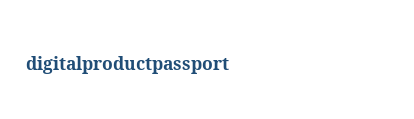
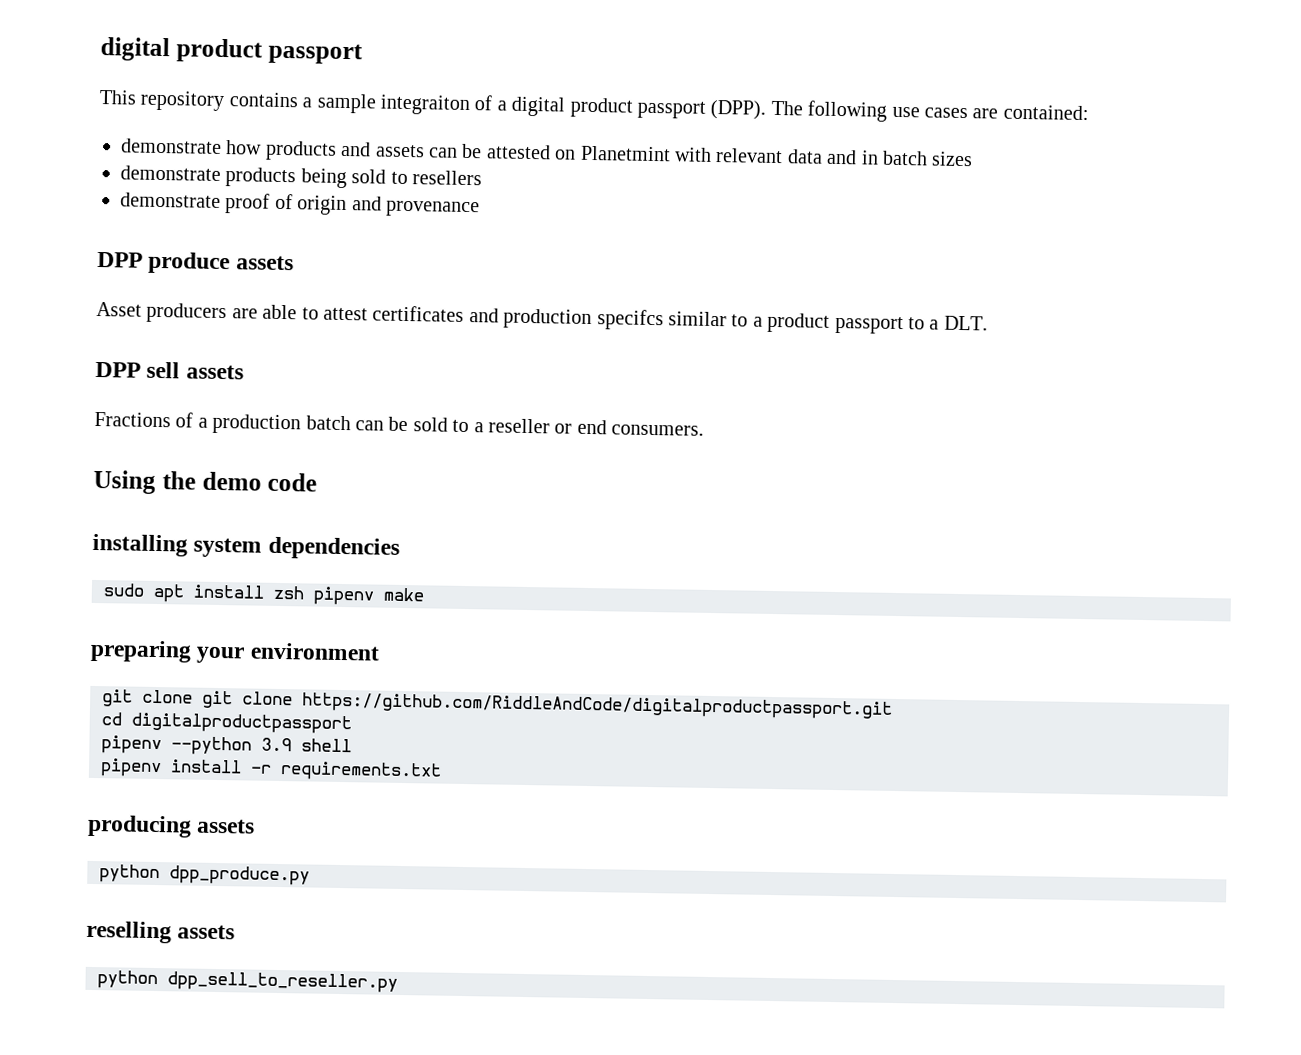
[26,56,229,74] digitalproductpassport -> [100,37,363,65] [99,90,1089,122] [121,138,974,167] [120,165,482,189] [120,192,480,218] [97,251,294,275] [96,301,988,335] [95,361,244,380] [94,411,705,436] [93,469,318,494] [92,533,400,560] [103,583,424,606] [90,639,380,664] [102,689,893,720] [101,712,352,735] [101,735,352,756] [100,758,442,782] [87,814,256,838] [99,864,310,886] [86,920,236,944] [97,970,398,993] digital product passport // This repository contains a sample integraiton of a digital product passport (DPP). The following use cases are contained: // demonstrate how products and assets can be attested on Planetmint with relevant data and in batch sizes // demonstrate products being sold to resellers // demonstrate proof of origin and provenance // DPP produce assets // Asset producers are able to attest certificates and production specifcs similar to a product passport to a DLT. // DPP sell assets // Fractions of a production batch can be sold to a reseller or end consumers. // Using the demo code // installing system dependencies // sudo apt install zsh pipenv make // preparing your environment // git clone git clone https://github.com/RiddleAndCode/digitalproductpassport.git // cd digitalproductpassport // pipenv --python 3.9 shell // pipenv install -r requirements.txt // producing assets // python dpp_produce.py // reselling assets // python dpp_sell_to_reseller.py

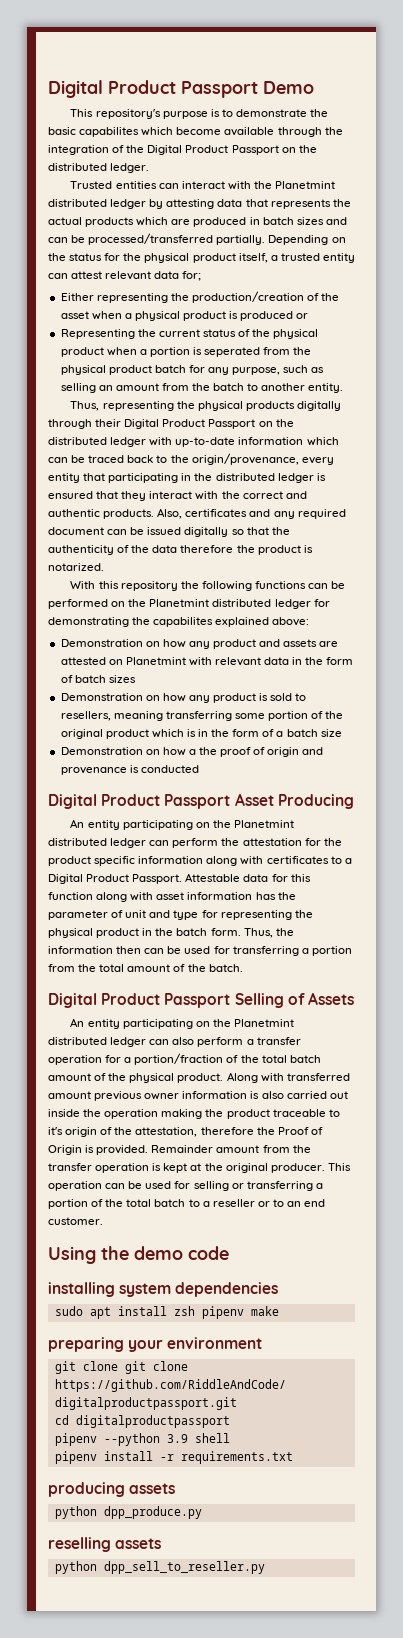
[100,37,363,65] [99,90,1089,122] [121,138,483,161] digital product passport // This repository contains a sample integraiton of a digital product passport (DPP). The following use cases are contained: // demonstrate how products and assets can be -> [48,80,314,98] [70,109,329,119] [48,127,343,137] [48,145,317,155] [48,163,150,173] [70,181,336,190] [48,199,351,209] [48,217,347,227] [48,233,346,245] [48,253,355,263] [48,271,202,281] [60,291,340,303] [60,311,309,321] [60,329,319,339] [60,347,312,357] [60,365,325,375] [60,383,344,393] [70,401,341,411] [48,419,294,429] [48,437,339,447] [48,453,334,465] [48,473,326,483] [48,491,307,501] [48,508,346,519] [48,527,290,537] [48,545,313,555] [48,563,104,571] [70,581,346,591] [48,599,330,609] [48,617,310,627] [60,639,339,649] Digital Product Passport Demo // This repository's purpose is to demonstrate the basic capabilites which become available through the integration of the Digital Product Passport on the distributed ledger. // Trusted entities can interact with the Planetmint distributed ledger by attesting data that represents the actual products which are produced in batch sizes and can be processed/transferred partially. Depending on the status for the physical product itself, a trusted entity can attest relevant data for; // Either representing the production/creation of the asset when a physical product is produced or // Representing the current status of the physical product when a portion is seperated from the physical product batch for any purpose, such as selling an amount from the batch to another entity. // Thus, representing the physical products digitally through their Digital Product Passport on the distributed ledger with up-to-date information which can be traced back to the origin/provenance, every entity that participating in the distributed ledger is ensured that they interact with the correct and authentic products. Also, certificates and any required document can be issued digitally so that the authenticity of the data therefore the product is notarized. // With this repository the following functions can be performed on the Planetmint distributed ledger for demonstrating the capabilites explained above: // Demonstration on how any product and assets are
[826,149,974,167] [120,165,482,189] [120,192,221,208] and in batch sizes // demonstrate products being sold to resellers // demonstrate -> [292,657,354,665] [60,675,136,683] [60,693,307,703] [60,711,344,721] [60,729,342,739] [60,747,218,756] in the form of batch sizes // Demonstration on how any product is sold to resellers, meaning transferring some portion of the original product which is in the form of a batch size // Demonstration on how a the
[97,251,294,275] [96,301,988,335] [95,361,244,380] [94,411,705,436] // DPP produce assets // Asset producers are able to attest certificates and production specifcs similar to a product passport to a DLT. // DPP sell assets // Fractions of a production batch can be sold to a reseller or end consumers. -> [129,765,199,773] [48,793,354,809] [70,819,294,830] [48,838,342,848] [48,856,352,866] [48,873,311,884] [48,892,296,902] [48,910,313,920] [48,928,294,938] [48,946,352,956] [48,964,243,972] [48,992,354,1008] [70,1018,294,1029] [48,1037,301,1047] [48,1053,321,1065] [48,1072,350,1083] [48,1091,348,1101] [48,1109,340,1119] [48,1127,323,1137] [48,1145,311,1155] [48,1163,351,1173] [48,1181,323,1191] [48,1199,326,1209] [48,1217,103,1225] is conducted // Digital Product Passport Asset Producing // An entity participating on the Planetmint distributed ledger can perform the attestation for the product specific information along with certificates to a Digital Product Passport. Attestable data for this function along with asset information has the parameter of unit and type for representing the physical product in the batch form. Thus, the information then can be used for transferring a portion from the total amount of the batch. // Digital Product Passport Selling of Assets // An entity participating on the Planetmint distributed ledger can also perform a transfer operation for a portion/fraction of the total batch amount of the physical product. Along with transferred amount previous owner information is also carried out inside the operation making the product traceable to it's origin of the attestation, therefore the Proof of Origin is provided. Remainder amount from the transfer operation is kept at the original producer. This operation can be used for selling or transferring a portion of the total batch to a reseller or to an end customer.

